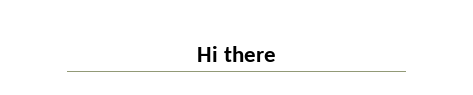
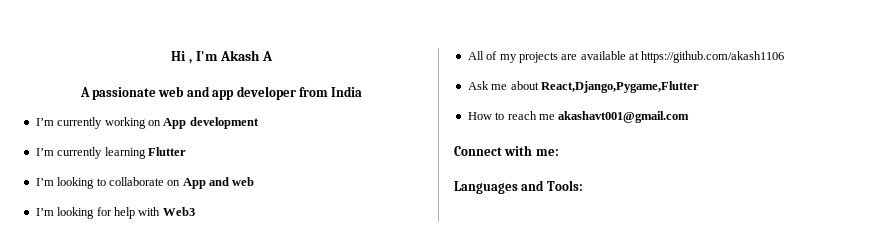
[224,46,277,62] there -> [189,50,273,64] [79,86,363,100] [35,117,259,129] [35,147,186,159] [35,177,255,189] [35,207,195,219] [467,51,785,63] [467,81,699,93] [467,111,690,123] [454,145,559,156] [454,180,583,194] , I'm Akash A // A passionate web and app developer from India // I’m currently working on App development // I’m currently learning Flutter // I’m looking to collaborate on App and web // I’m looking for help with Web3 // All of my projects are available at https://github.com/akash1106 // Ask me about React,Django,Pygame,Flutter // How to reach me akashavt001@gmail.com // Connect with me: // Languages and Tools:

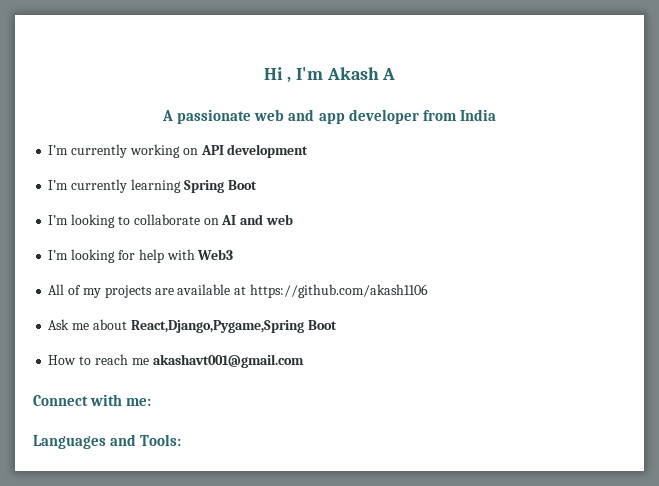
[163,118,187,129] App -> [200,145,224,155] API
[147,147,186,156] Flutter -> [183,180,257,193] Spring Boot
[182,178,206,189] App -> [221,215,237,225] AI
[540,81,699,93] React,Django,Pygame,Flutter -> [130,320,337,333] React,Django,Pygame,Spring Boot

